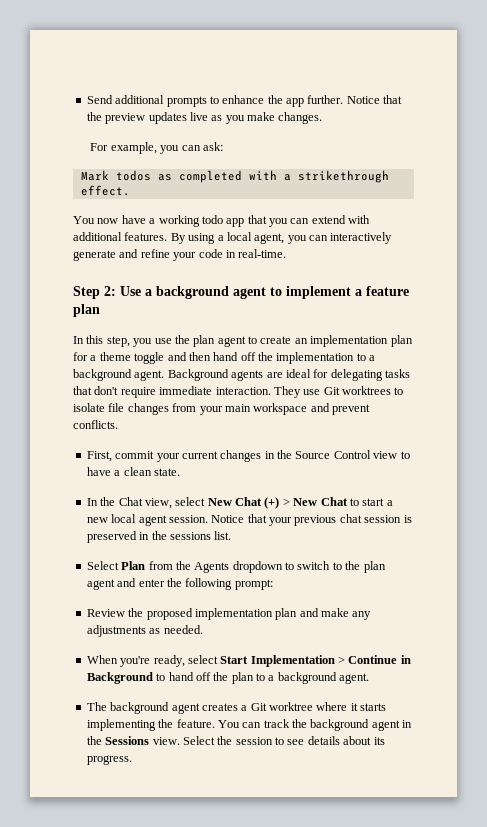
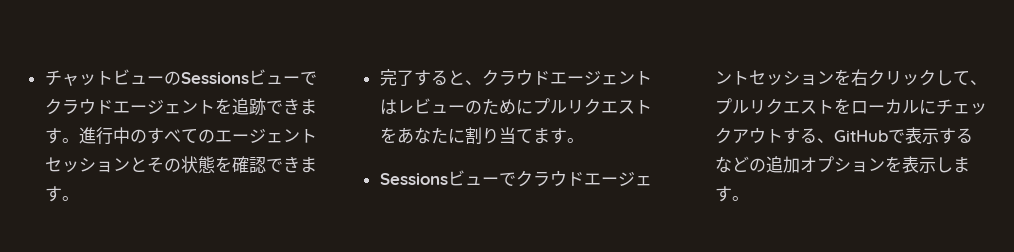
[86,95,403,107] [86,112,323,124] [90,142,223,154] [80,170,389,183] [80,185,130,196] [73,215,371,227] [73,232,393,244] [73,249,287,261] [73,286,409,299] [73,304,100,317] [73,335,413,347] [73,352,376,364] [73,369,410,381] [73,386,404,398] [73,403,370,415] [73,420,118,429] [86,450,410,462] [86,467,180,476] [86,497,393,509] [86,514,412,526] [86,531,232,543] [86,561,386,573] [86,578,273,590] [86,608,372,620] [86,625,203,637] [86,655,411,667] [86,672,370,684] [86,702,387,714] [86,719,413,731] [86,736,385,745] [86,755,132,765] Send additional prompts to enhance the app further. Notice that the preview updates live as you make changes. // For example, you can ask: // Mark todos as completed with a strikethrough effect. // You now have a working todo app that you can extend with additional features. By using a local agent, you can interactively generate and refine your code in real-time. // Step 2: Use a background agent to implement a feature plan // In this step, you use the plan agent to create an implementation plan for a theme toggle and then hand off the implementation to a background agent. Background agents are ideal for delegating tasks that don't require immediate interaction. They use Git worktrees to isolate file changes from your main workspace and prevent conflicts. // First, commit your current changes in the Source Control view to have a clean state. // In the Chat view, select New Chat (+) > New Chat to start a new local agent session. Notice that your previous chat session is preserved in the sessions list. // Select Plan from the Agents dropdown to switch to the plan agent and enter the following prompt: // Review the proposed implementation plan and make any adjustments as needed. // When you're ready, select Start Implementation > Continue in Background to hand off the plan to a background agent. // The background agent creates a Git worktree where it starts implementing the feature. You can track the background agent in the Sessions view. Select the session to see details about its progress. -> [44,69,317,86] [44,98,317,116] [44,127,317,145] [44,156,317,173] [44,186,79,202] [379,69,652,86] [379,98,652,115] [379,127,584,144] [379,170,652,187] [714,69,987,86] [714,98,987,115] [714,127,973,144] [714,156,970,173] [714,186,749,202] チャットビューのSessionsビューでクラウドエージェントを追跡できます。進行中のすべてのエージェントセッションとその状態を確認できます。 // 完了すると、クラウドエージェントはレビューのためにプルリクエストをあなたに割り当てます。 // Sessionsビューでクラウドエージェントセッションを右クリックして、プルリクエストをローカルにチェックアウトする、GitHubで表示するなどの追加オプションを表示します。

